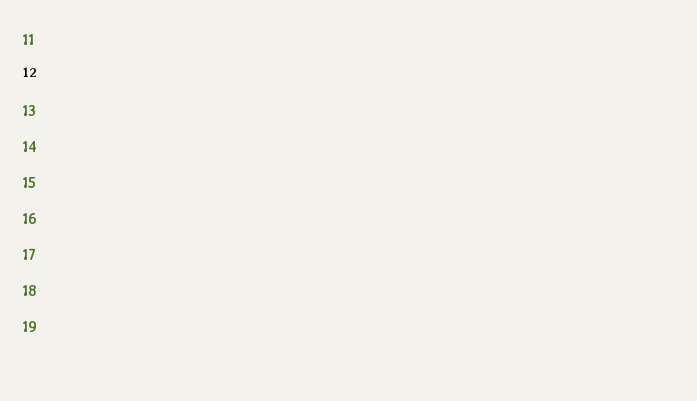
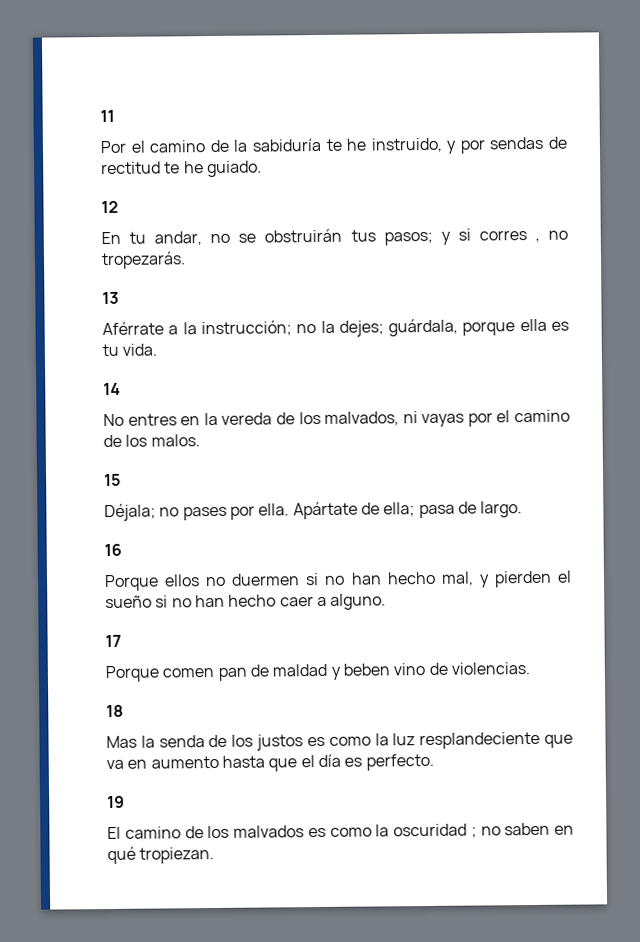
[22,67,37,77] [22,105,36,116] [22,141,37,152] [22,177,36,188] [22,213,37,224] [22,248,36,260] [22,285,37,296] [22,321,37,332] 12 // 13 // 14 // 15 // 16 // 17 // 18 // 19 -> [100,136,567,154] [101,160,262,178] [101,200,119,214] [101,228,568,246] [101,251,186,270] [102,291,119,305] [102,318,569,337] [102,343,158,357] [103,382,121,396] [103,409,570,428] [103,434,200,448] [104,473,121,487] [104,501,523,522] [104,543,122,557] [104,570,573,592] [105,593,387,610] [105,634,122,648] [105,662,530,683] [106,704,124,718] [106,731,573,751] [106,753,434,772] [107,795,125,809] [107,822,574,840] [107,846,215,865] Por el camino de la sabiduría te he instruido, y por sendas de rectitud te he guiado. // 12 // En tu andar, no se obstruirán tus pasos; y si corres , no tropezarás. // 13 // Aférrate a la instrucción; no la dejes; guárdala, porque ella es tu vida. // 14 // No entres en la vereda de los malvados, ni vayas por el camino de los malos. // 15 // Déjala; no pases por ella. Apártate de ella; pasa de largo. // 16 // Porque ellos no duermen si no han hecho mal, y pierden el sueño si no han hecho caer a alguno. // 17 // Porque comen pan de maldad y beben vino de violencias. // 18 // Mas la senda de los justos es como la luz resplandeciente que va en aumento hasta que el día es perfecto. // 19 // El camino de los malvados es como la oscuridad ; no saben en qué tropiezan.

